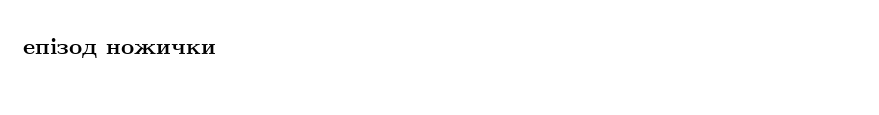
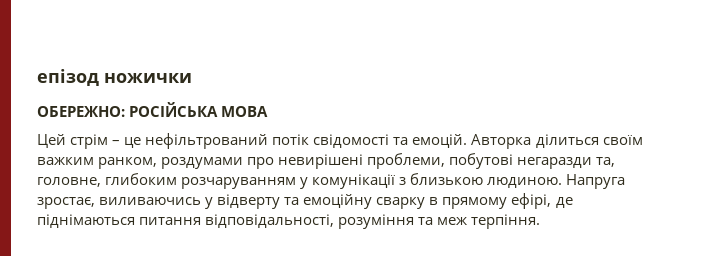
(216, 49) none -> [37,102,269,117] [37,133,643,149] [37,153,616,169] [37,173,626,189] [37,193,573,209] [37,214,541,229] // ОБЕРЕЖНО: РОСІЙСЬКА МОВА // Цей стрім – це нефільтрований потік свідомості та емоцій. Авторка ділиться своїм важким ранком, роздумами про невирішені проблеми, побутові негаразди та, головне, глибоким розчаруванням у комунікації з близькою людиною. Напруга зростає, виливаючись у відверту та емоційну сварку в прямому ефірі, де піднімаються питання відповідальності, розуміння та меж терпіння.

